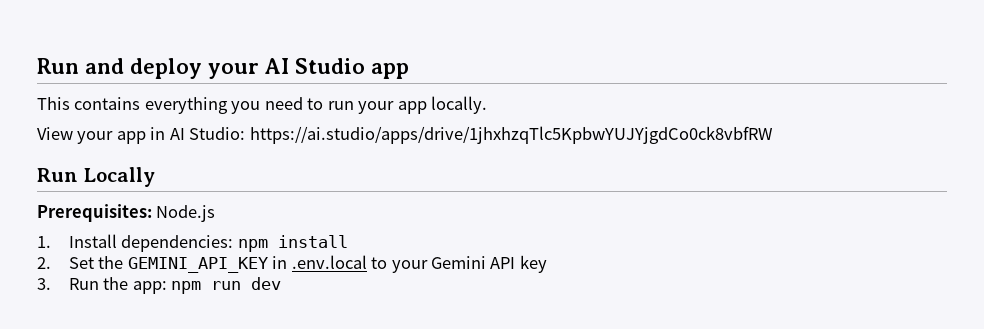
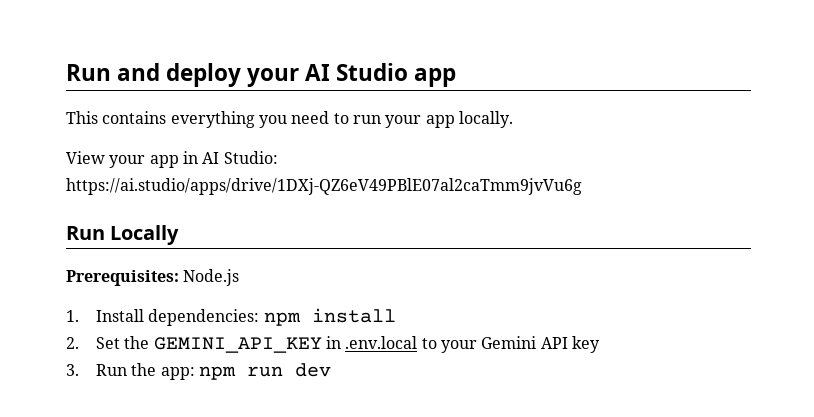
[249,126,773,144] https://ai.studio/apps/drive/1jhxhzqTlc5KpbwYUJYjgdCo0ck8vbfRW -> [66,178,582,195] https://ai.studio/apps/drive/1DXj-QZ6eV49PBlE07al2caTmm9jvVu6g

